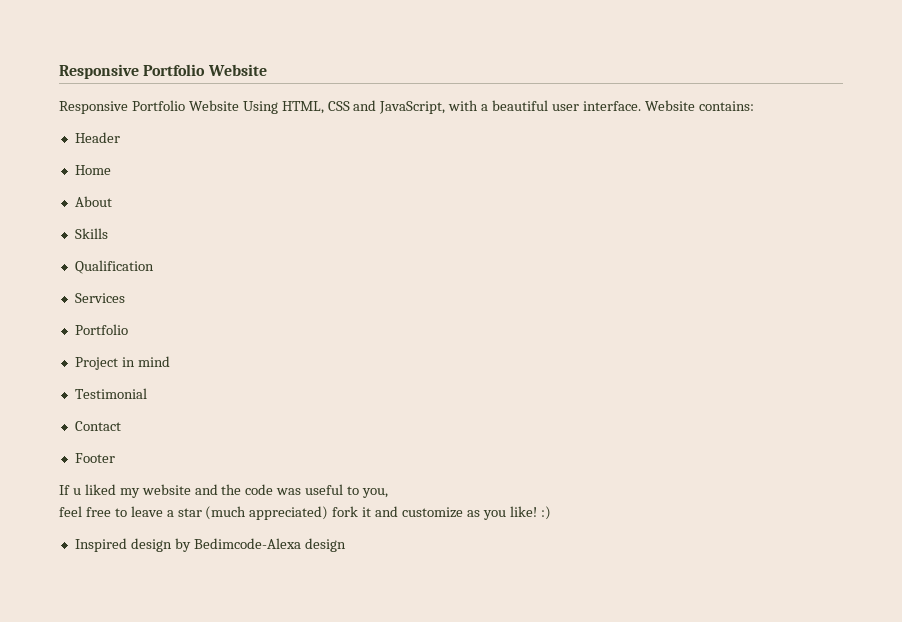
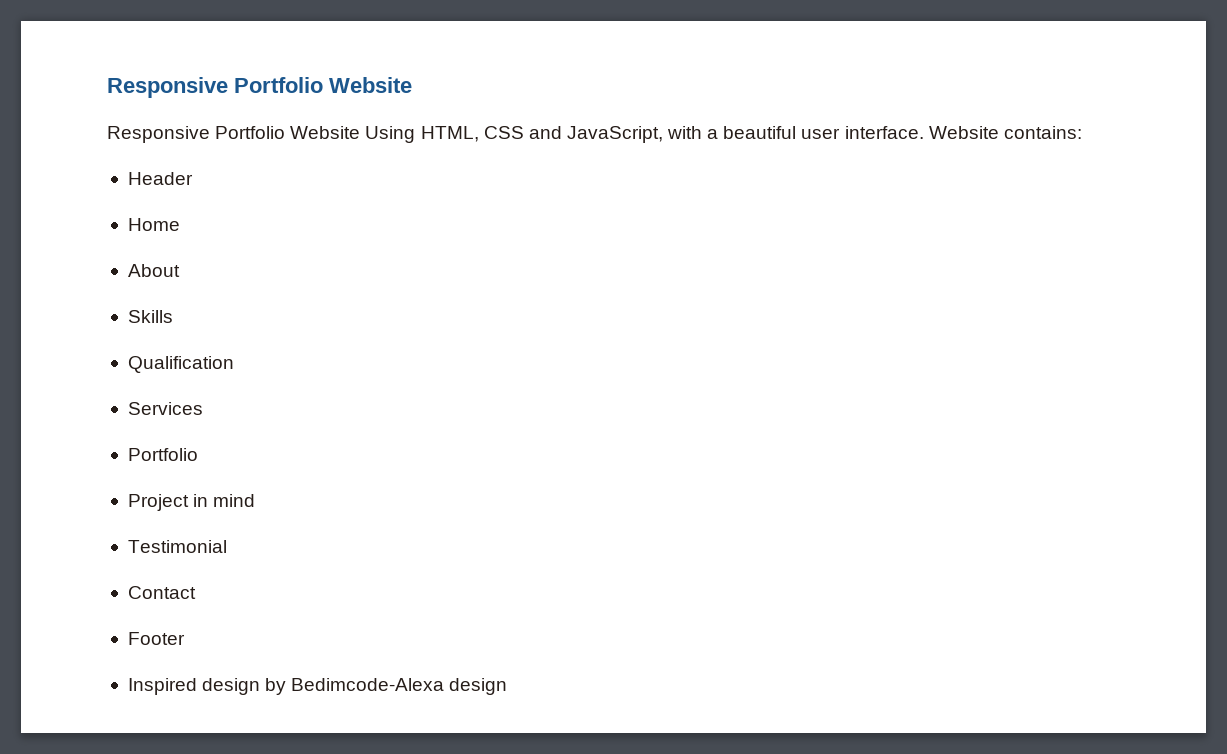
[59,484,389,498] [59,506,551,520] // If u liked my website and the code was useful to you, // feel free to leave a star (much appreciated) fork it and customize as you like! :) -> (185, 638) none

